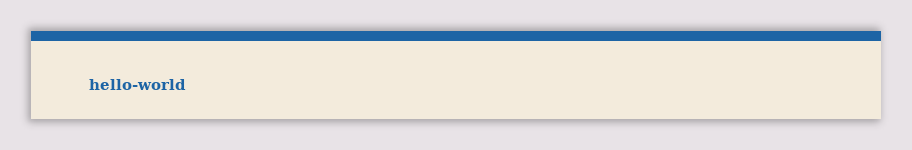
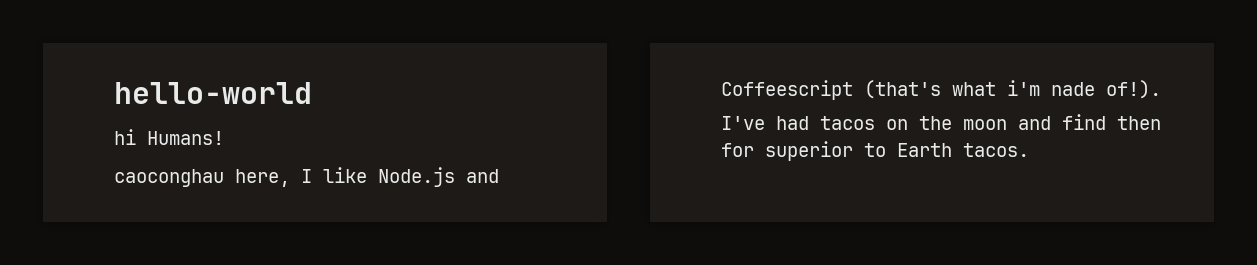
(186, 84) none -> [114,129,224,145] [114,167,499,187] [721,80,1161,100] [721,114,1161,130] [721,141,1029,161] // hi Humans! // caoconghau here, I like Node.js and Coffeescript (that's what i'm nade of!). // I've had tacos on the moon and find then for superior to Earth tacos.

